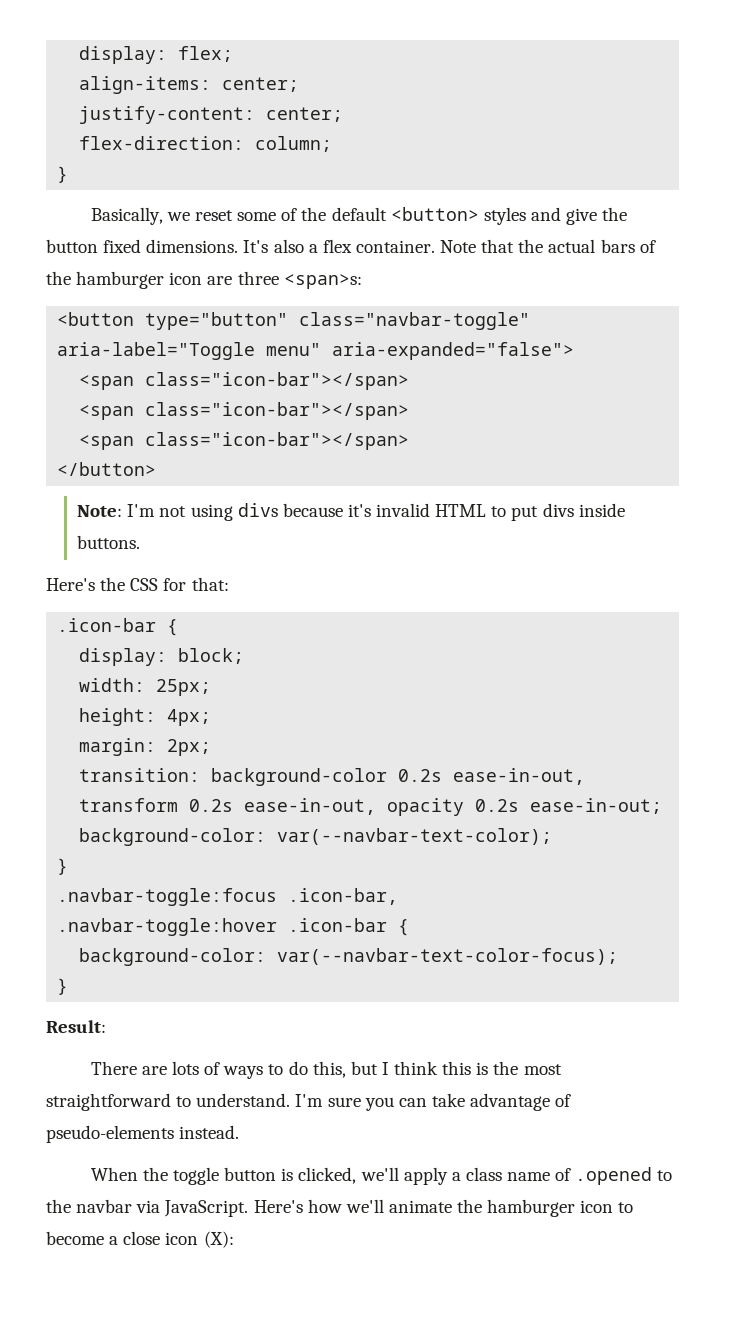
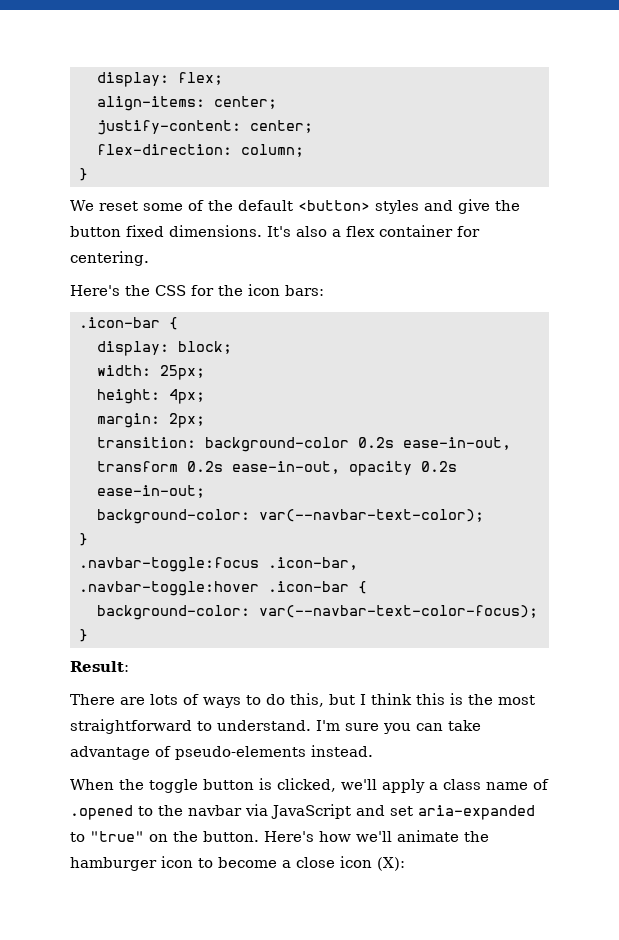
[90,207,190,225] Basically, we -> [70,200,94,211] We
[355,239,656,253] [46,271,362,289] [57,312,531,330] [57,342,575,360] [79,372,410,390] [79,402,410,420] [79,432,410,450] [57,462,157,476] [77,503,625,521] [77,535,141,549] container. Note that the actual bars of the hamburger icon are three <span>s: // <button type="button" class="navbar-toggle" aria-label="Toggle menu" aria-expanded="false"> // <span class="icon-bar"></span> // <span class="icon-bar"></span> // <span class="icon-bar"></span> // </button> // Note: I'm not using divs because it's invalid HTML to put divs inside buttons. -> [379,225,480,237] [70,251,149,266] container for centering.
[191,577,229,591] that: -> [218,284,324,296] the icon bars:
[164,1200,249,1217] JavaScript. -> [271,804,535,820] [70,831,259,842] JavaScript and set aria-expanded to "true" on the button.

